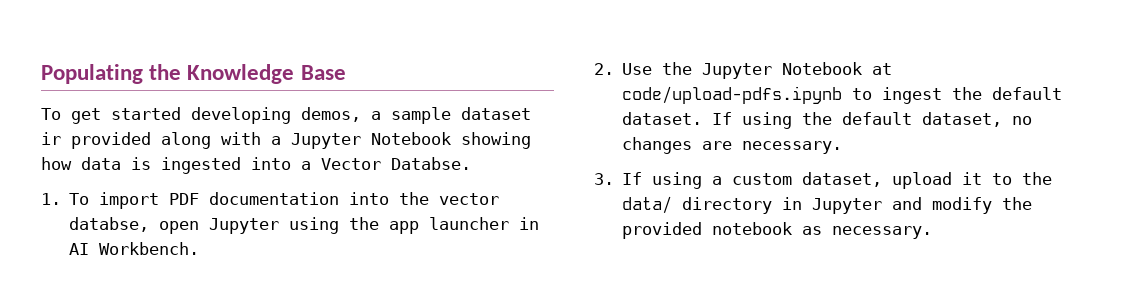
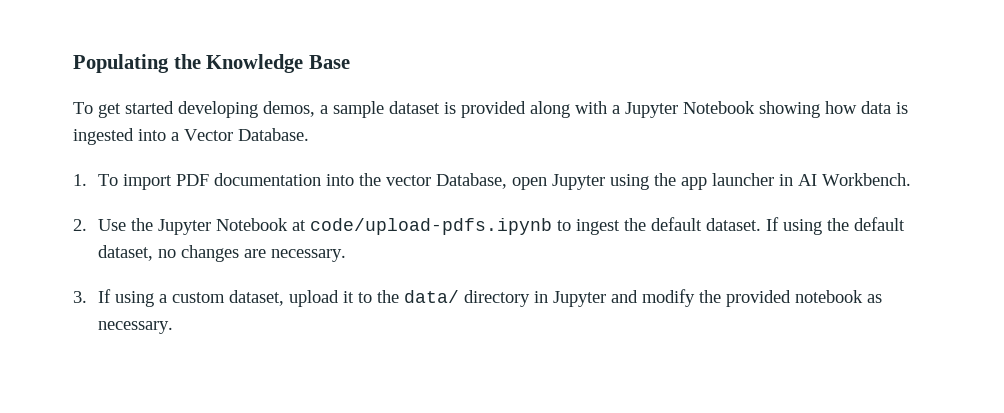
[41,132,61,145] ir -> [444,102,456,114] is
[391,157,471,170] Databse. -> [238,128,309,141] Database.
[69,217,150,232] databse, -> [436,173,508,189] Database,

